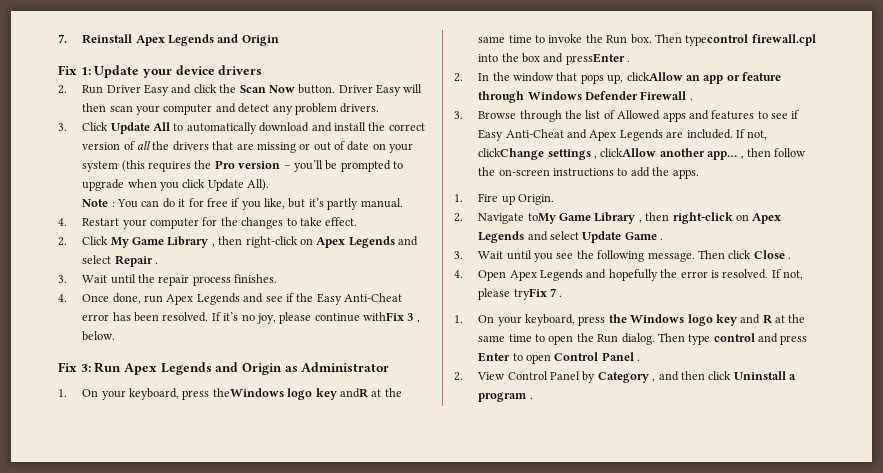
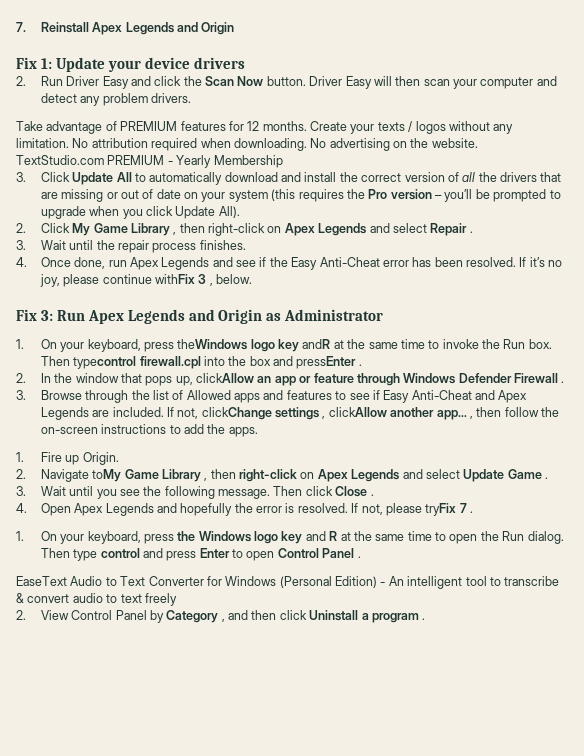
(380, 108) none -> [16,121,514,134] [16,138,478,151] [16,155,283,168] // Take advantage of PREMIUM features for 12 months. Create your texts / logos without any limitation. No attribution required when downloading. No advertising on the website. TextStudio.com PREMIUM - Yearly Membership
[82,198,403,210] [58,217,358,229] // Note : You can do it for free if you like, but it’s partly manual. // 4. Restart your computer for the changes to take effect. -> (240, 212) none
(641, 360) none -> [16,576,560,589] [16,593,177,606] // EaseText Audio to Text Converter for Windows (Personal Edition) - An intelligent tool to transcribe & convert audio to text freely

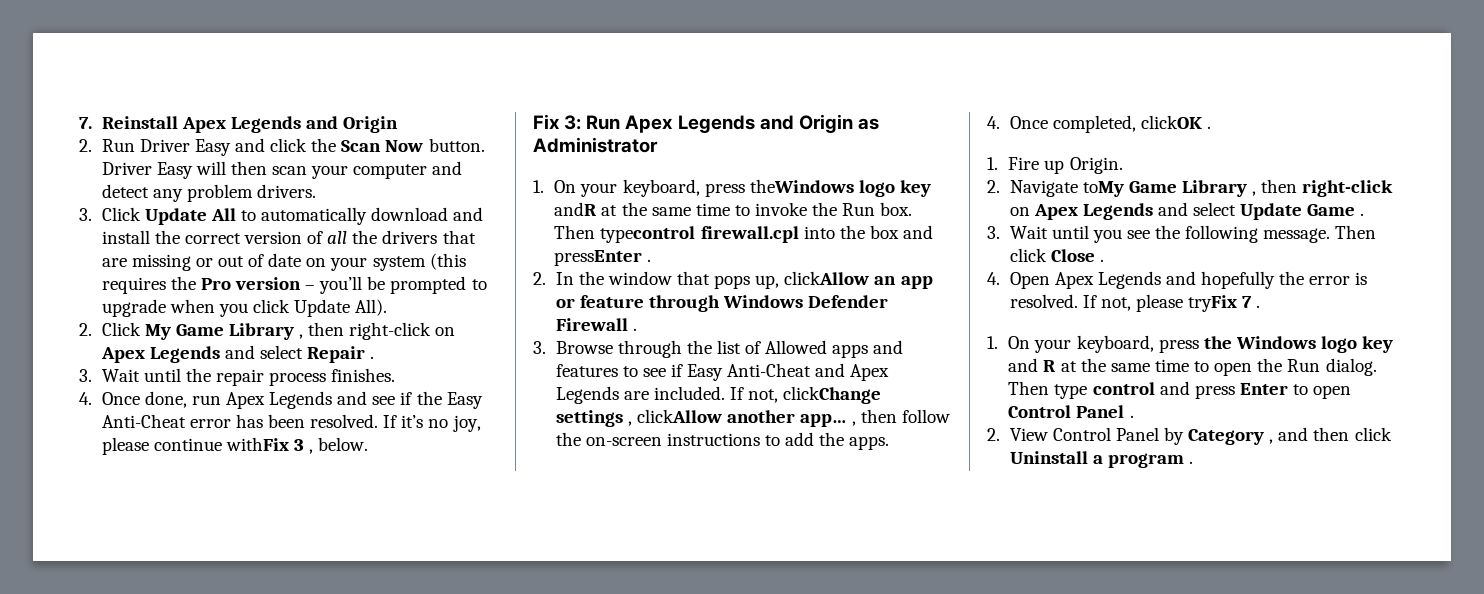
[16,57,245,72] // Fix 1: Update your device drivers -> (399, 124) none
[16,121,514,134] [16,138,478,151] [16,155,283,168] // Take advantage of PREMIUM features for 12 months. Create your texts / logos without any limitation. No attribution required when downloading. No advertising on the website. TextStudio.com PREMIUM - Yearly Membership -> (316, 191) none
(258, 432) none -> [987,115,1211,133] // 4. Once completed, clickOK .
[16,576,560,589] [16,593,177,606] // EaseText Audio to Text Converter for Windows (Personal Edition) - An intelligent tool to transcribe & convert audio to text freely -> (1134, 416) none

